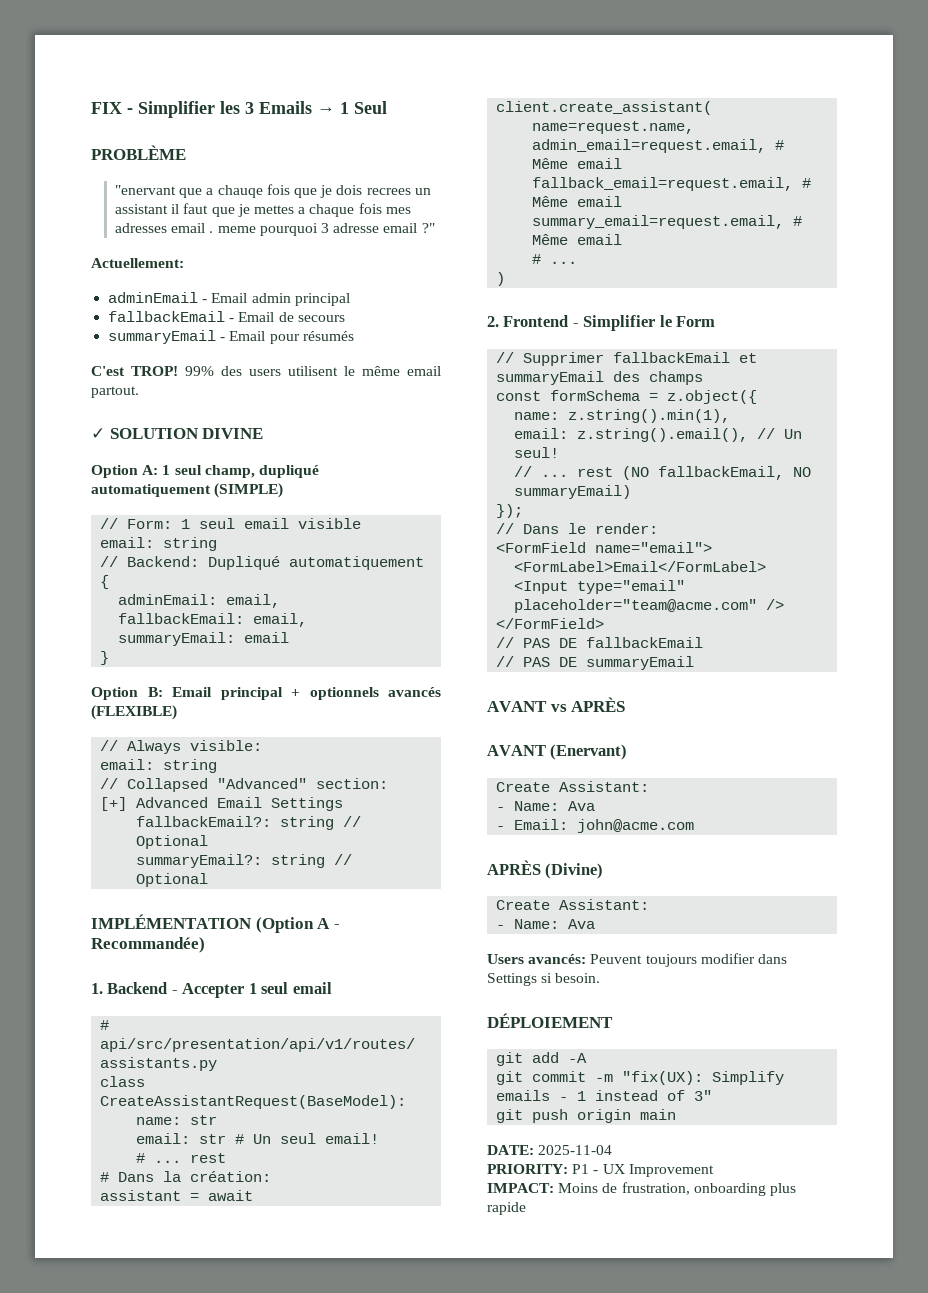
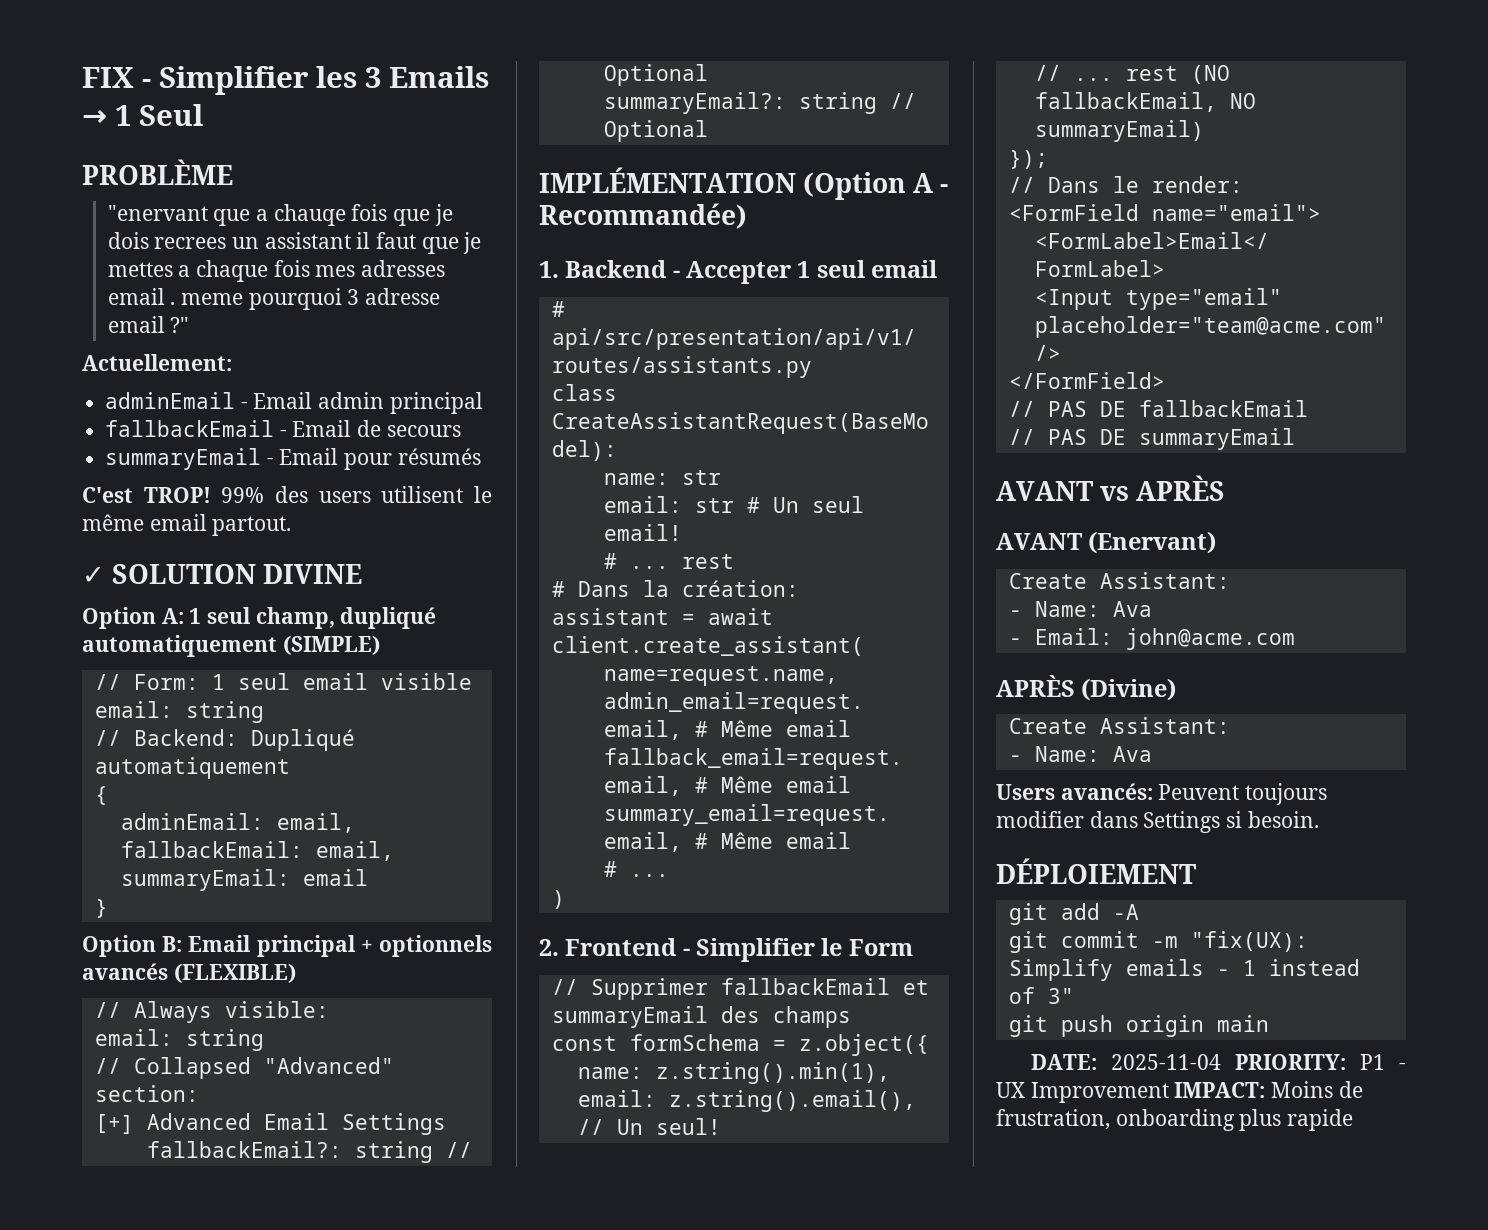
(613, 1150) // -> (1221, 1062) none
(714, 1170) // -> (1169, 1092) none

